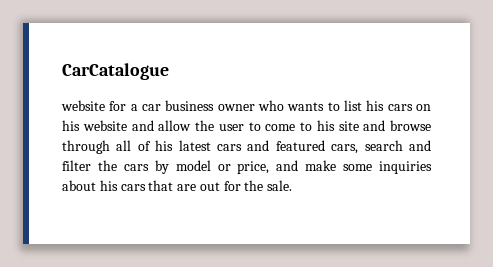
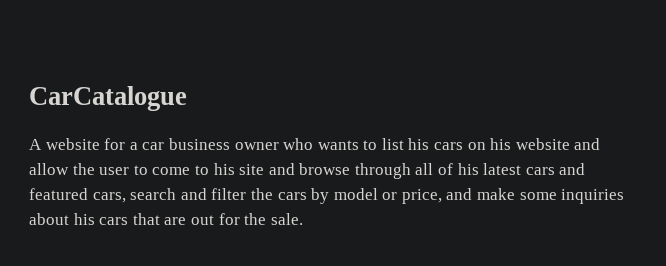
(169, 71) none -> [29,139,42,150] A

